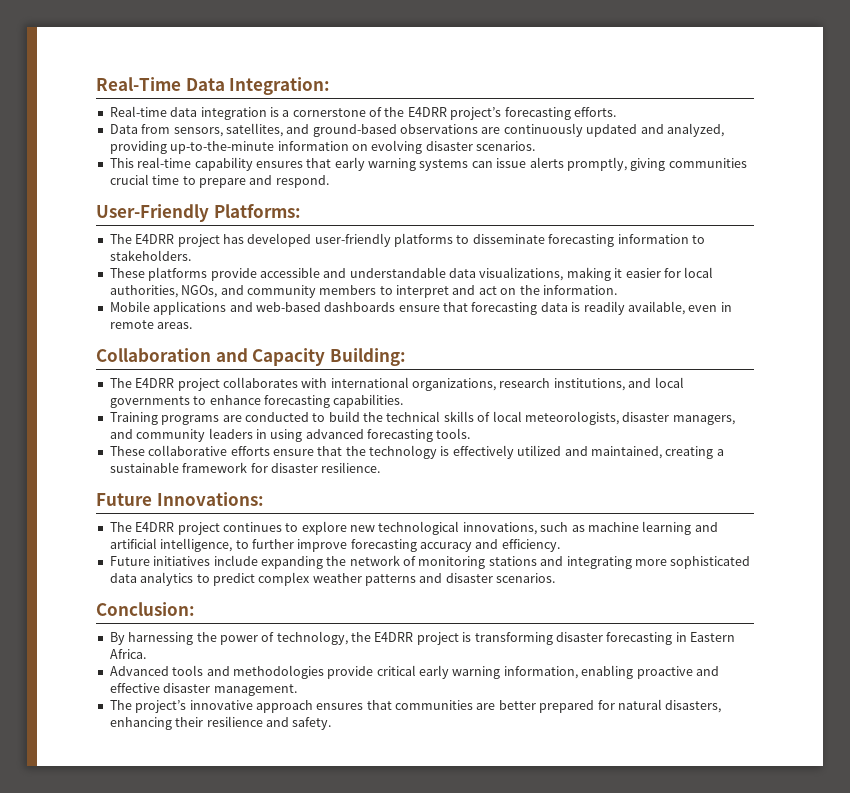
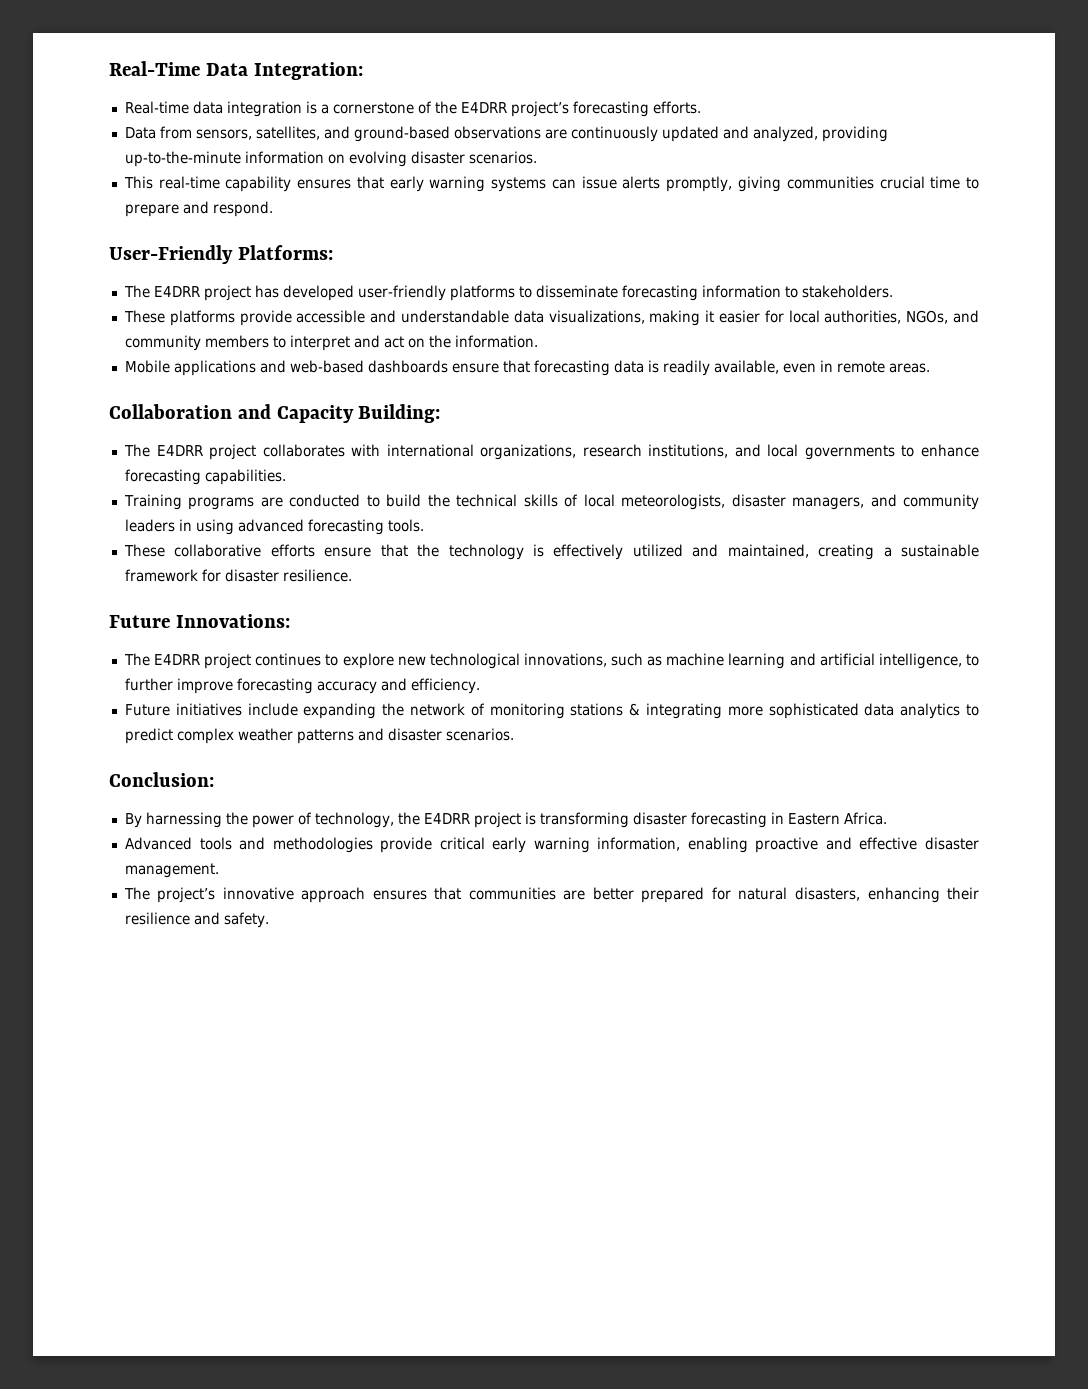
[540,556,564,566] and -> [629,703,641,716] &

